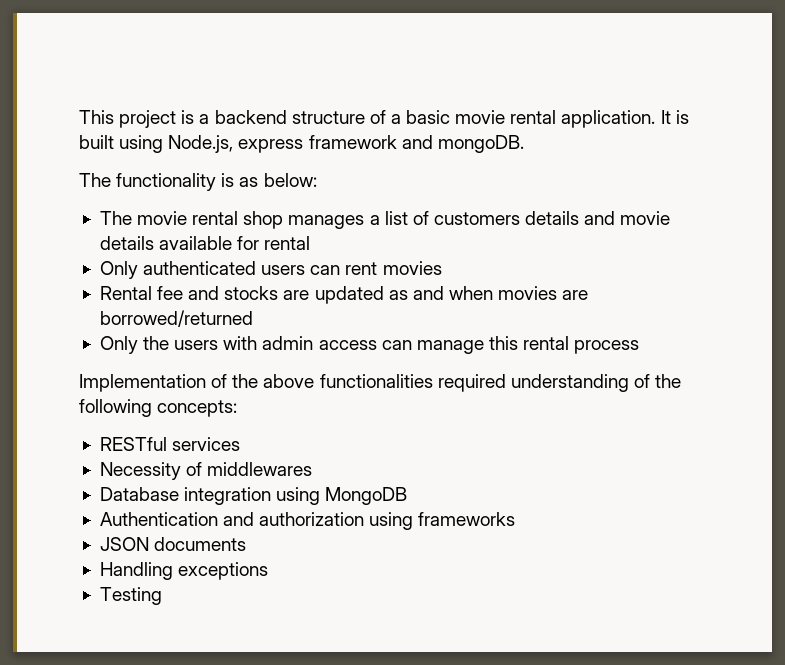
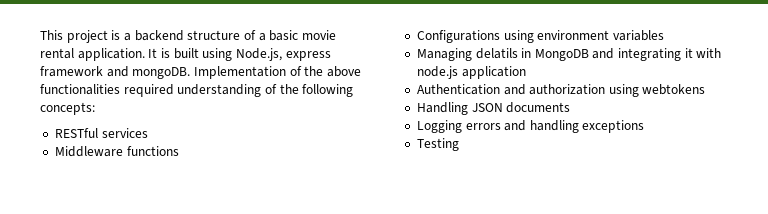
[79,173,317,191] [99,211,671,229] [99,236,311,250] [99,261,442,279] [99,286,589,304] [99,310,253,327] [99,336,640,354] // The functionality is as below: // The movie rental shop manages a list of customers details and movie details available for rental // Only authenticated users can rent movies // Rental fee and stocks are updated as and when movies are borrowed/returned // Only the users with admin access can manage this rental process // -> (191, 73) none
[99,462,313,480] [99,487,408,505] Necessity of middlewares // Database integration using MongoDB -> [54,146,179,157] [416,30,664,43] [416,48,722,61] [416,66,526,79] Middleware functions // Configurations using environment variables // Managing delatils in MongoDB and integrating it with node.js application
[418,512,516,526] frameworks // -> [642,84,706,95] [416,102,468,115] webtokens // Handling
[99,562,173,580] Handling -> [416,120,579,133] Logging errors and handling

